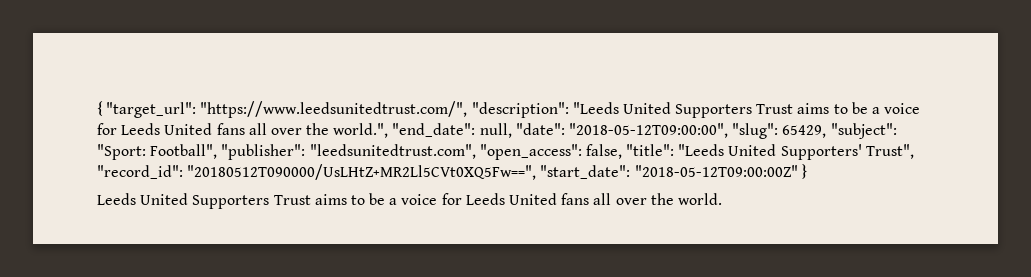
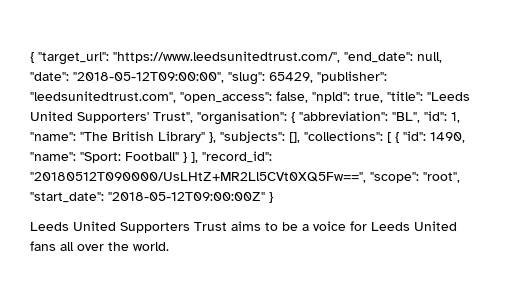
[471,102,921,118] [97,123,389,138] "description": "Leeds United Supporters Trust aims to be a voice for Leeds United fans all over the world.", -> (340, 57) none
[830,123,897,139] [97,144,218,160] "subject": "Sport: Football", -> (313, 77) none
(622, 151) none -> [312,92,383,103] "npld": true,
[97,164,537,180] "record_id": "20180512T090000/UsLHtZ+MR2Ll5CVt0XQ5Fw==", -> [197,111,460,125] [30,131,465,143] [30,151,272,163] [30,172,460,183] "organisation": { "abbreviation": "BL", "id": 1, "name": "The British Library" }, "subjects": [], "collections": [ { "id": 1490, "name": "Sport: Football" } ], "record_id": "20180512T090000/UsLHtZ+MR2Ll5CVt0XQ5Fw==", "scope": "root",

